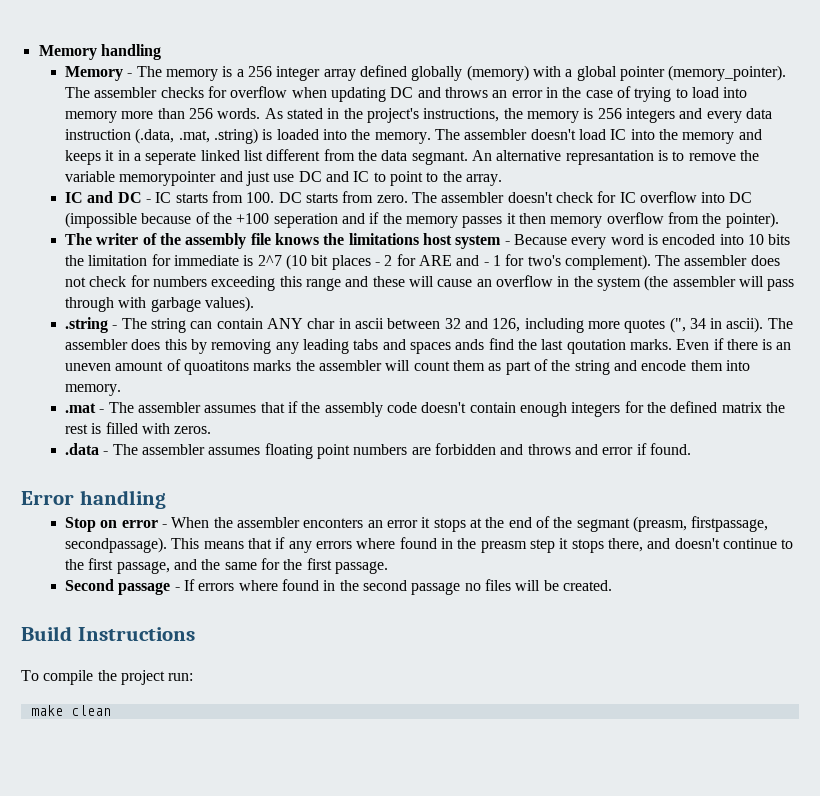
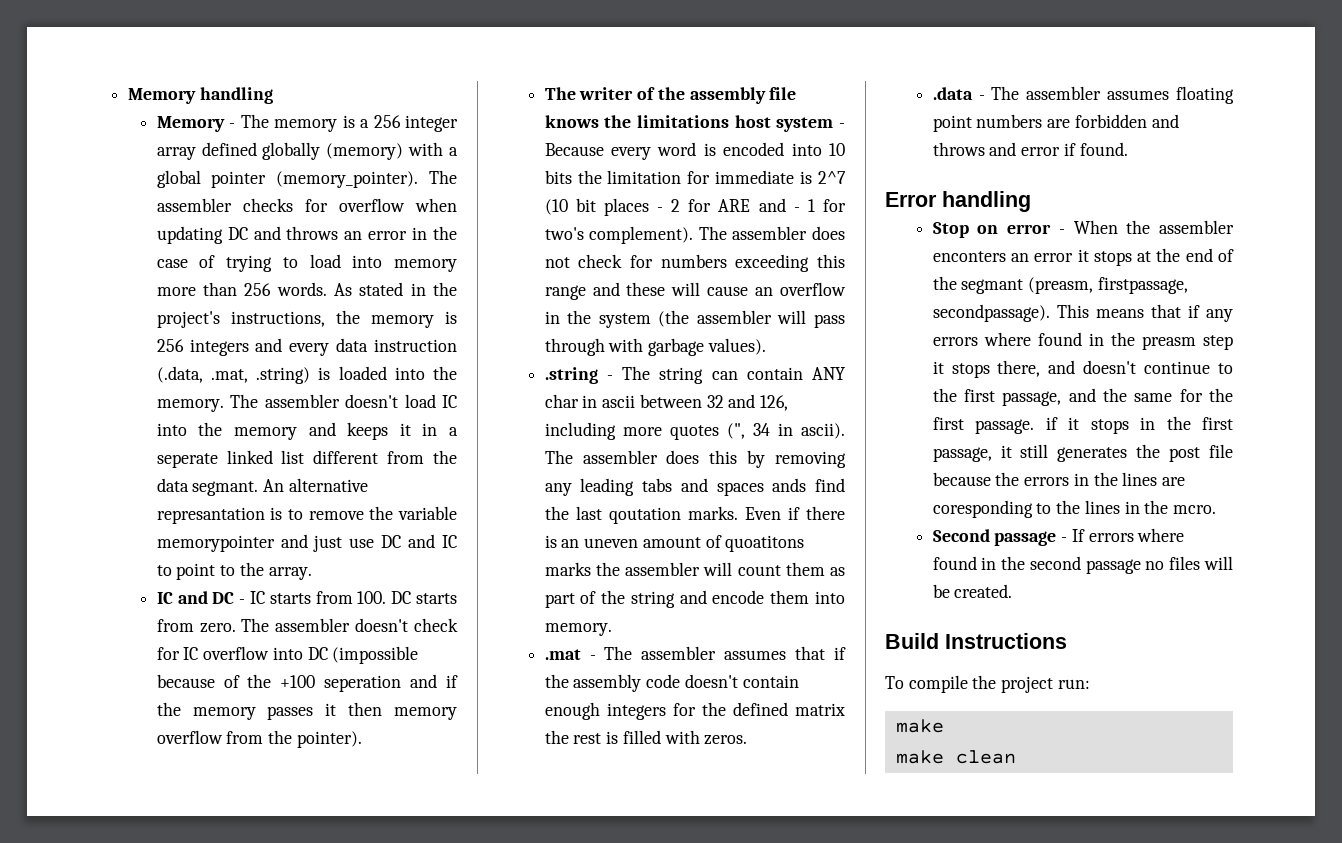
(388, 567) none -> [1045,416,1233,434] [932,444,1233,462] [932,472,1186,486] [932,500,1217,518] if it stops in the first passage, it still generates the post file because the errors in the lines are coresponding to the lines in the mcro.
(63, 710) none -> [895,750,944,764] // make

